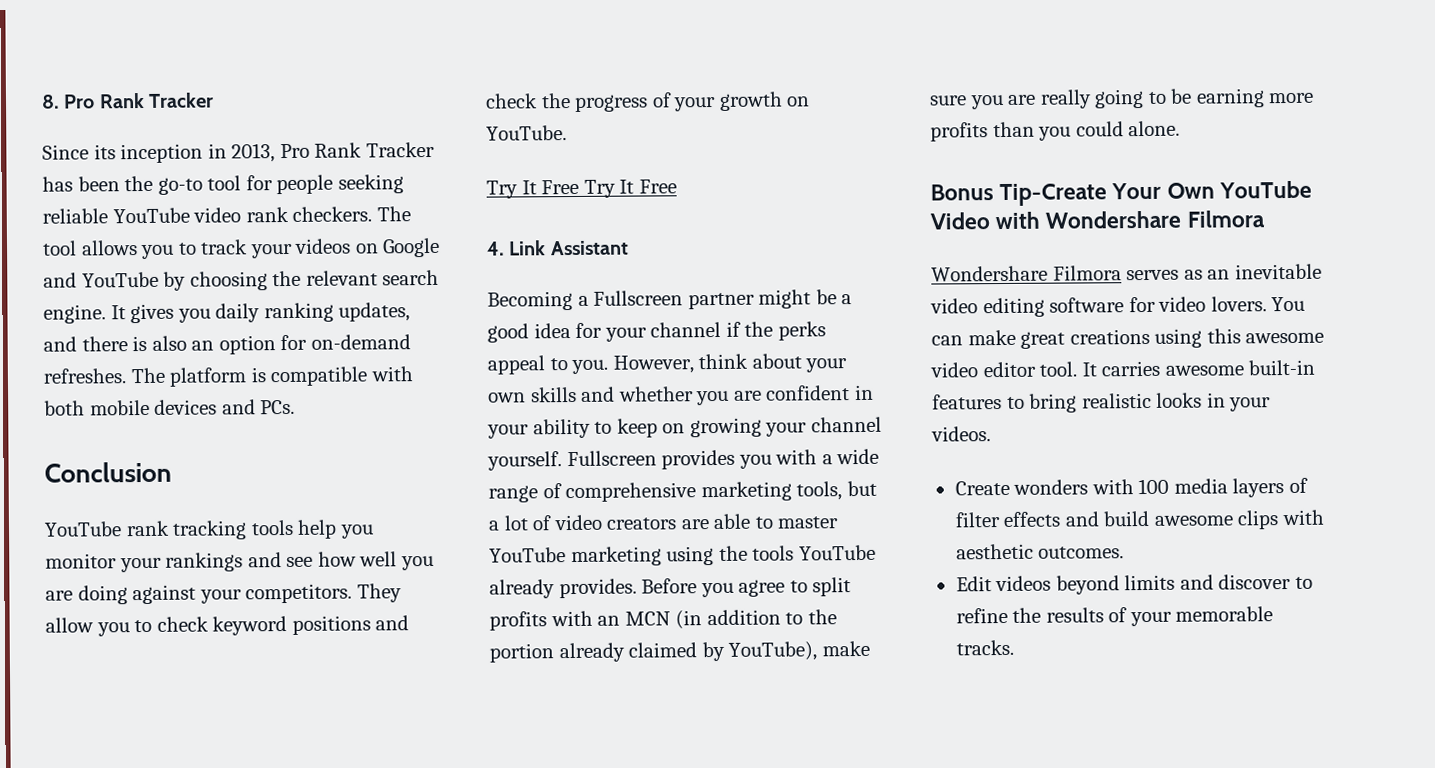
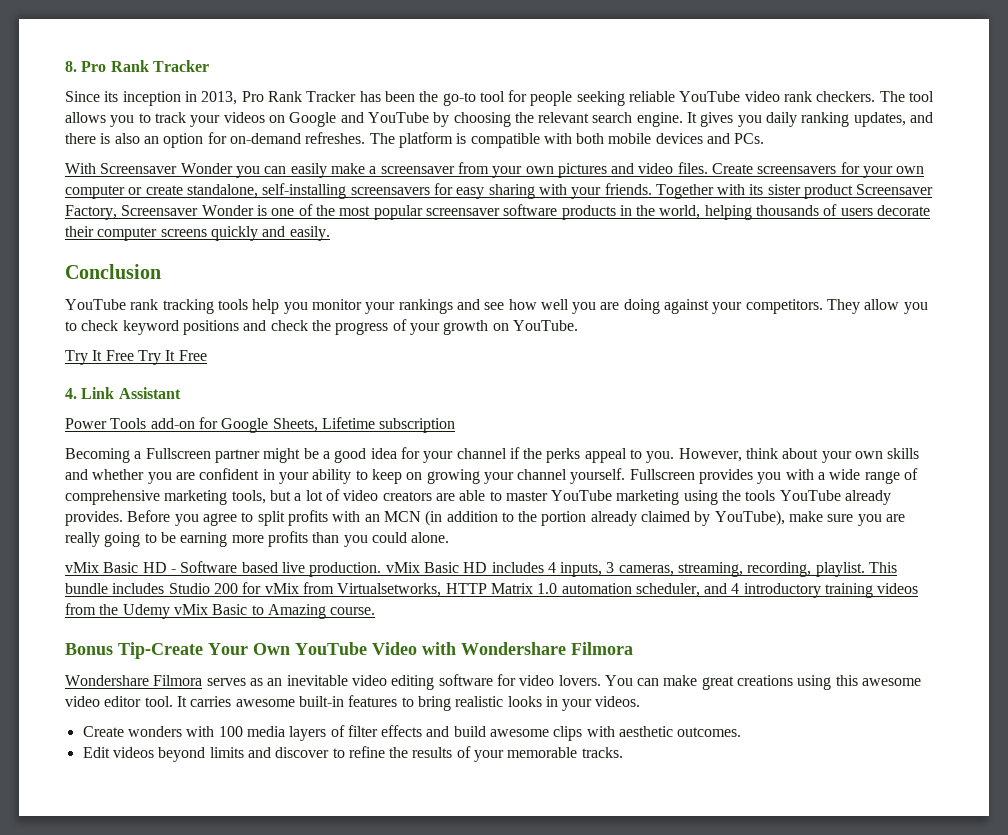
(296, 407) none -> [65,162,925,178] [65,183,934,199] [65,204,931,220] [65,226,330,241] // With Screensaver Wonder you can easily make a screensaver from your own pictures and video files. Create screensavers for your own computer or create standalone, self-installing screensavers for easy sharing with your friends. Together with its sister product Screensaver Factory, Screensaver Wonder is one of the most popular screensaver software products in the world, helping thousands of users decorate their computer screens quickly and easily.
(629, 248) none -> [65,417,456,433] // Power Tools add-on for Google Sheets, Lifetime subscription
(1181, 128) none -> [65,561,898,577] [65,582,919,598] [65,603,376,619] // vMix Basic HD - Software based live production. vMix Basic HD includes 4 inputs, 3 cameras, streaming, recording, playlist. This bundle includes Studio 200 for vMix from Virtualsetworks, HTTP Matrix 1.0 automation scheduler, and 4 introductory training videos from the Udemy vMix Basic to Amazing course.

